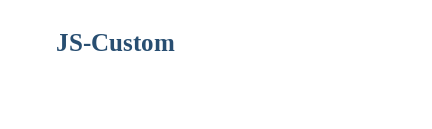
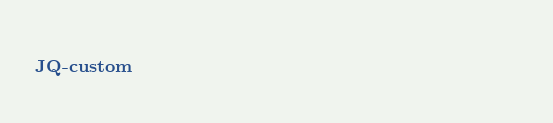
[56,34,175,51] JS-Custom -> [35,60,132,76] JQ-custom

